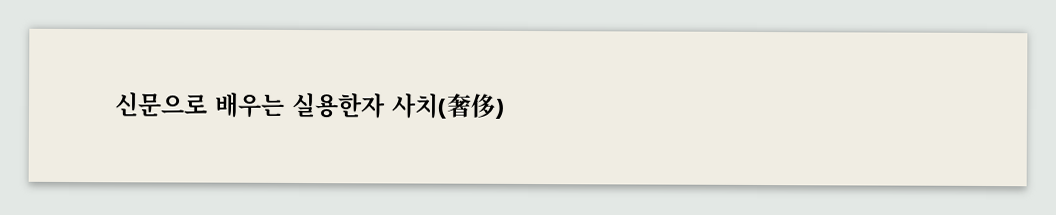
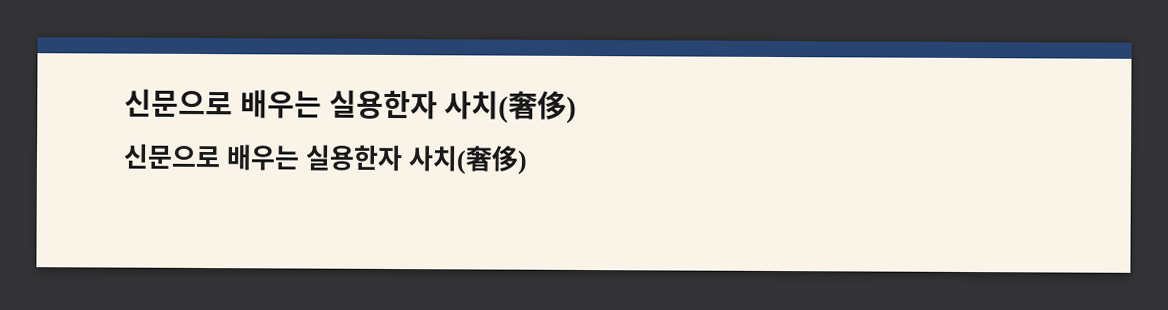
[114,92,505,119] 신문으로 배우는 실용한자 사치(奢侈) -> [124,88,578,124] [123,143,529,175] 신문으로 배우는 실용한자 사치(奢侈) // 신문으로 배우는 실용한자 사치(奢侈)

